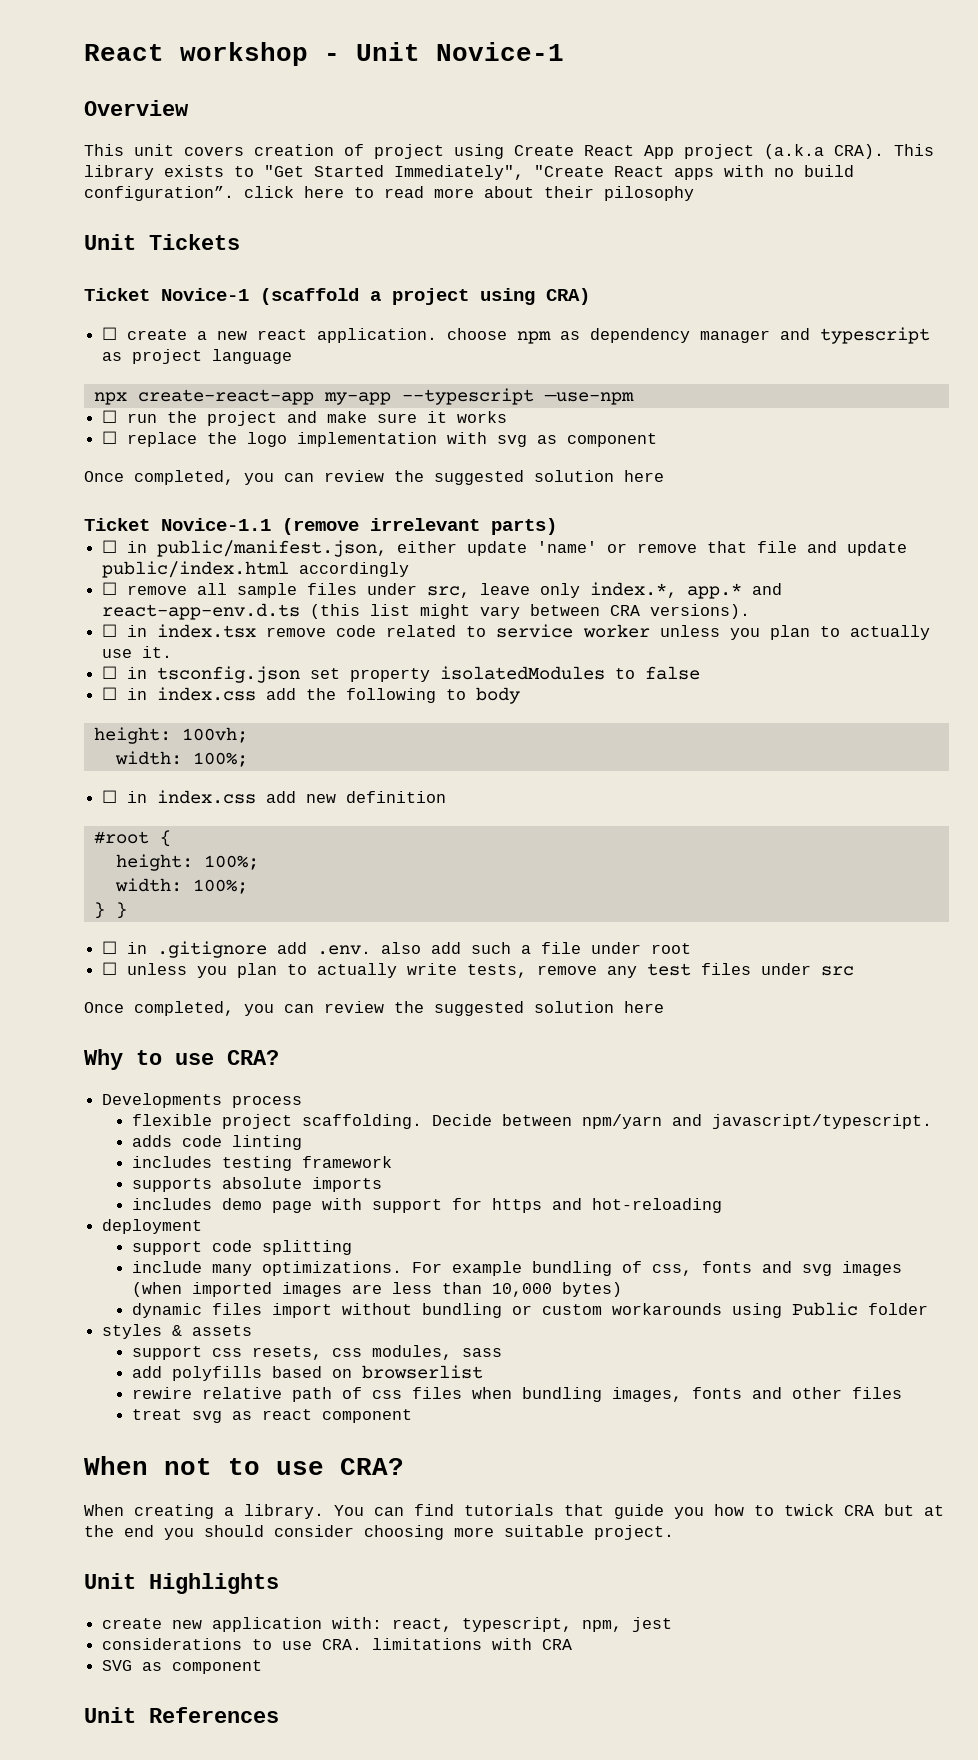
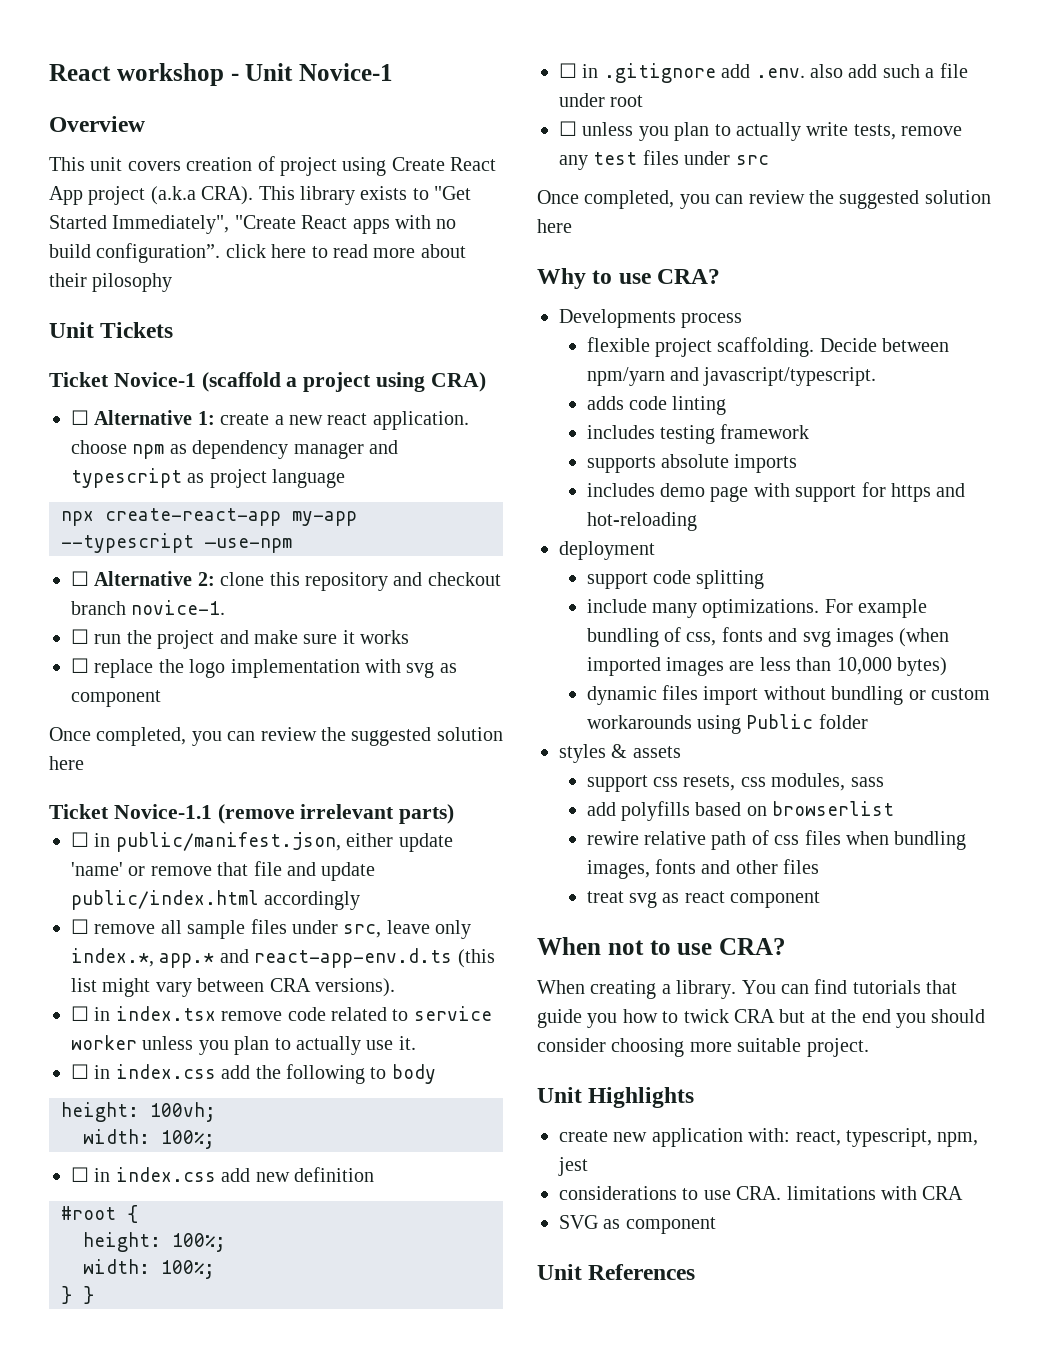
(118, 333) none -> [94,410,215,425] Alternative 1:
(634, 398) none -> [71,571,501,591] [71,600,226,615] // ☐ Alternative 2: clone this repository and checkout branch novice-1.
[102,666,701,683] // ☐ in tsconfig.json set property isolatedModules to false -> (416, 1043) none

